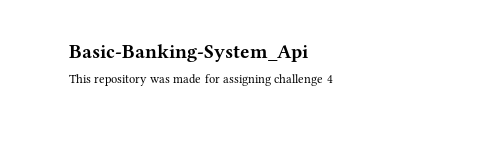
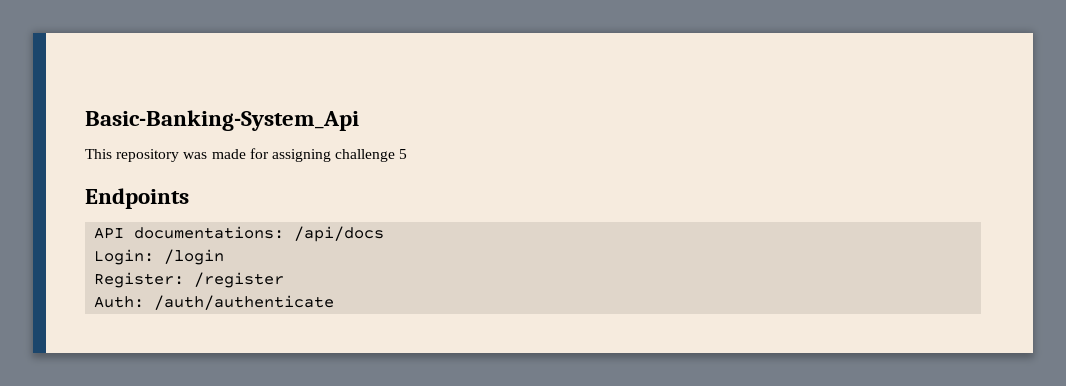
[326,75,333,83] 4 -> [399,149,408,159] [85,188,189,209] [94,226,385,242] [94,249,225,265] [94,272,285,288] [94,295,335,310] 5 // Endpoints // API documentations: /api/docs // Login: /login // Register: /register // Auth: /auth/authenticate

